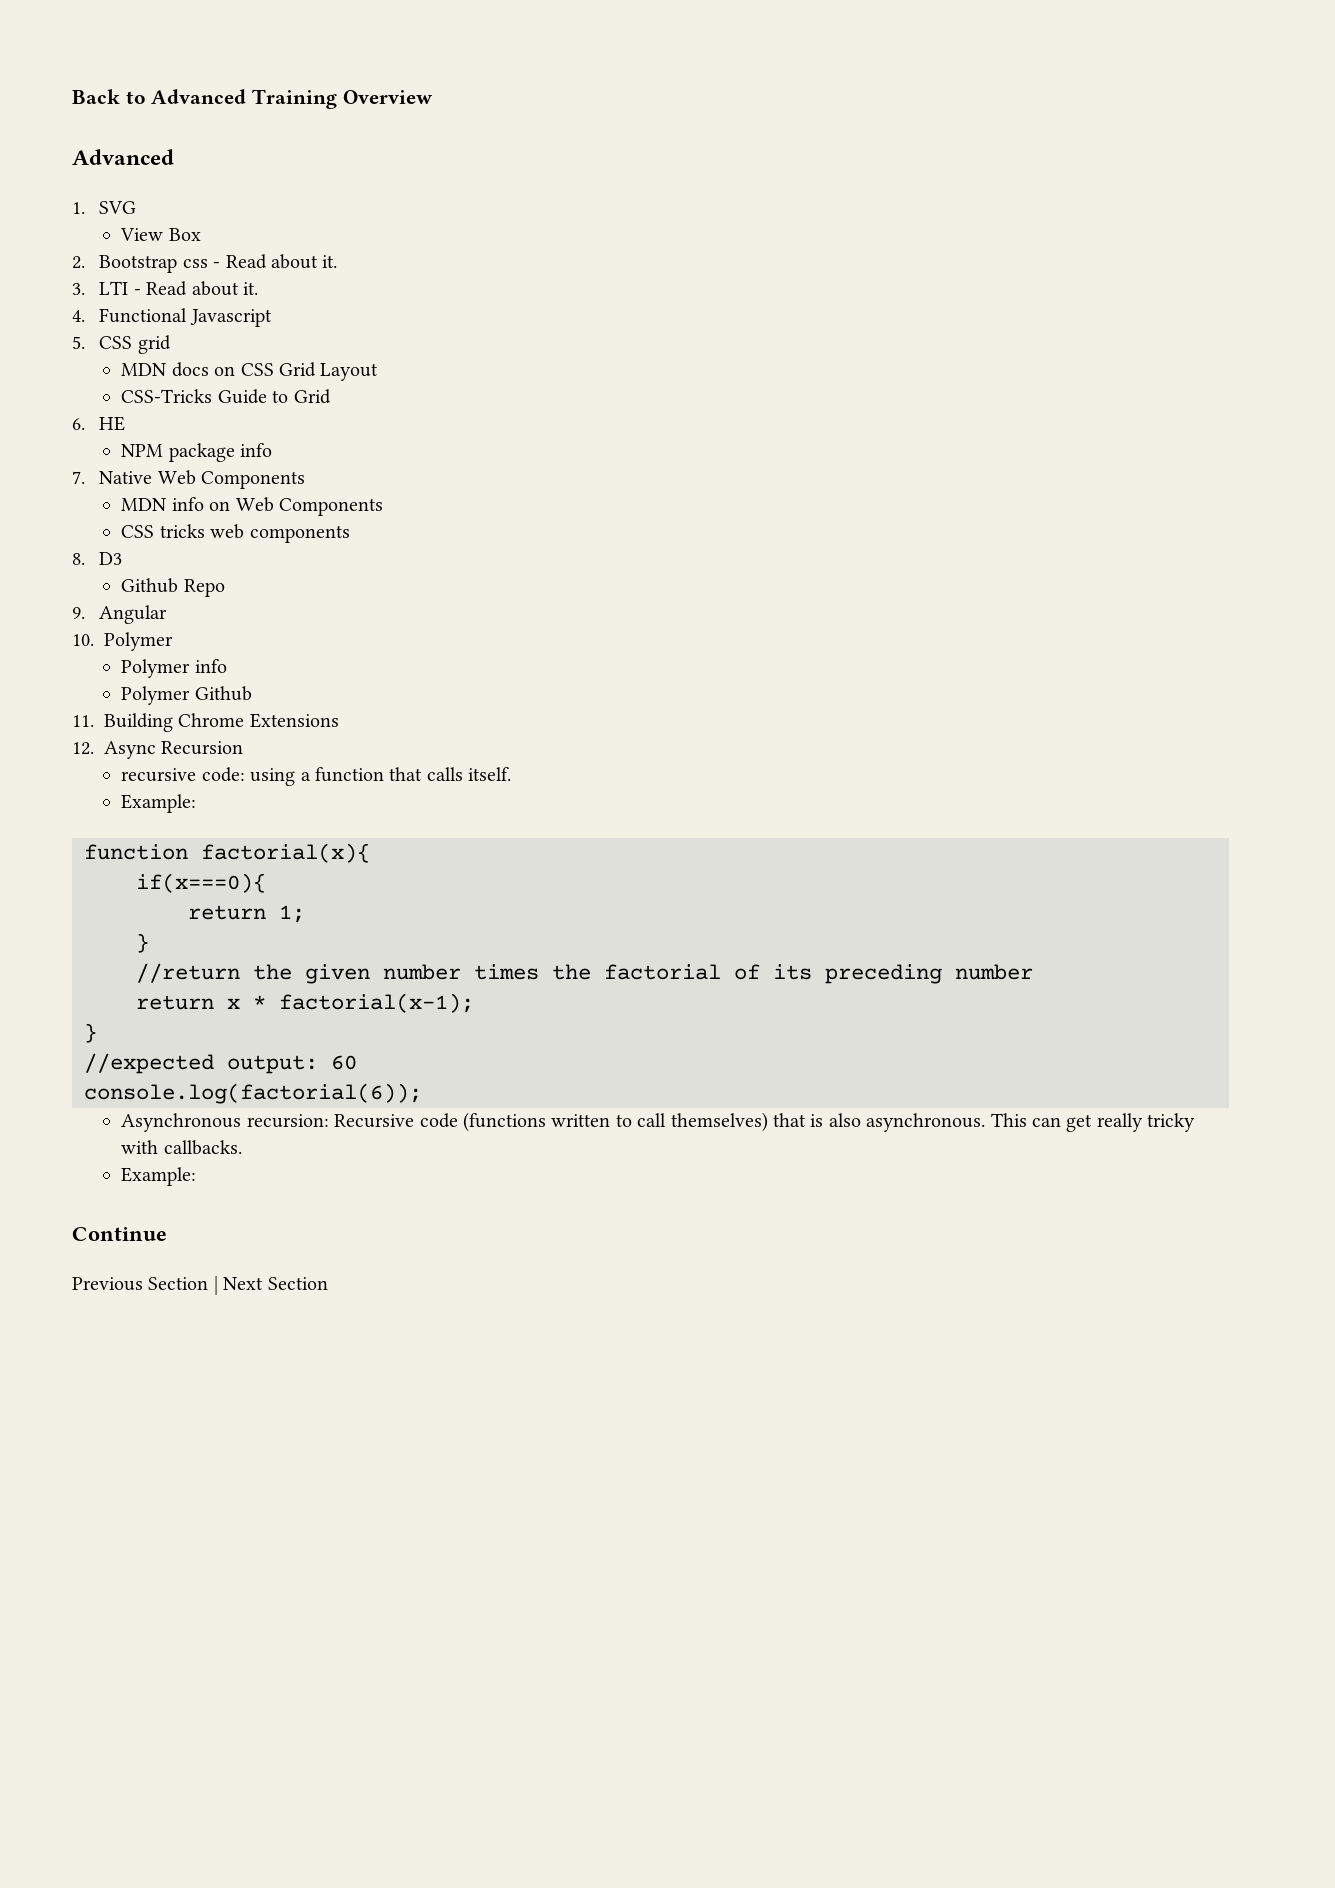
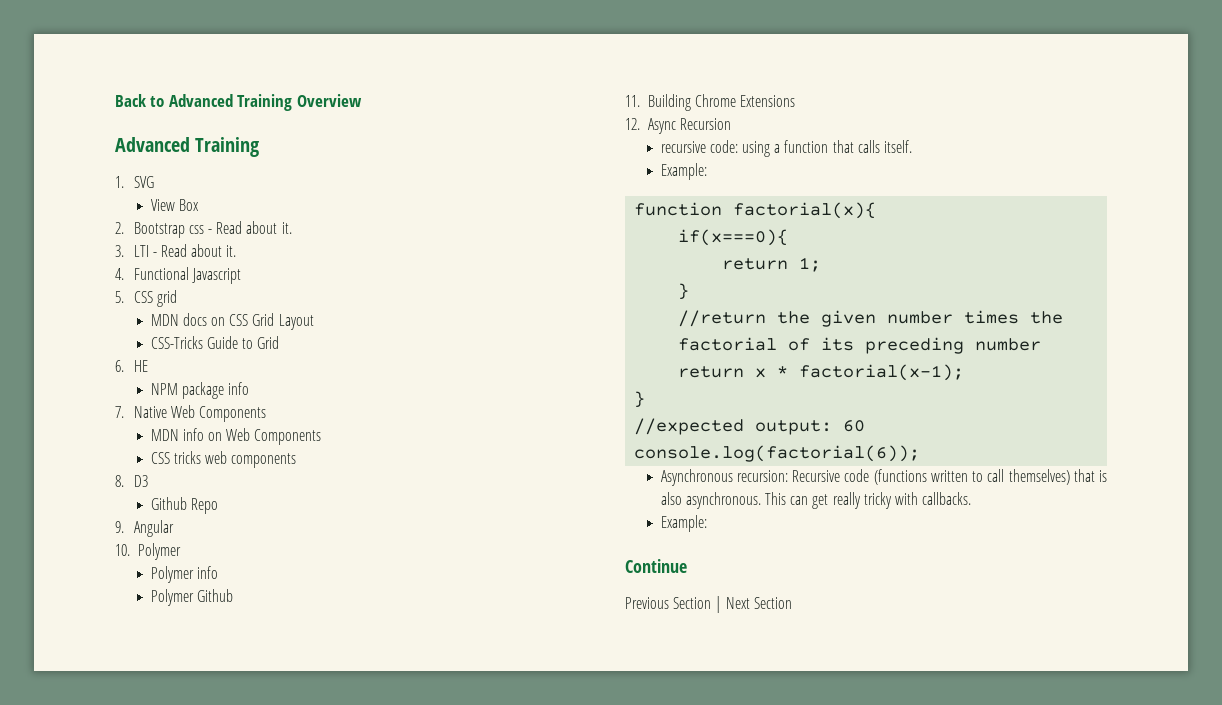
(174, 157) none -> [195,137,260,157] Training

